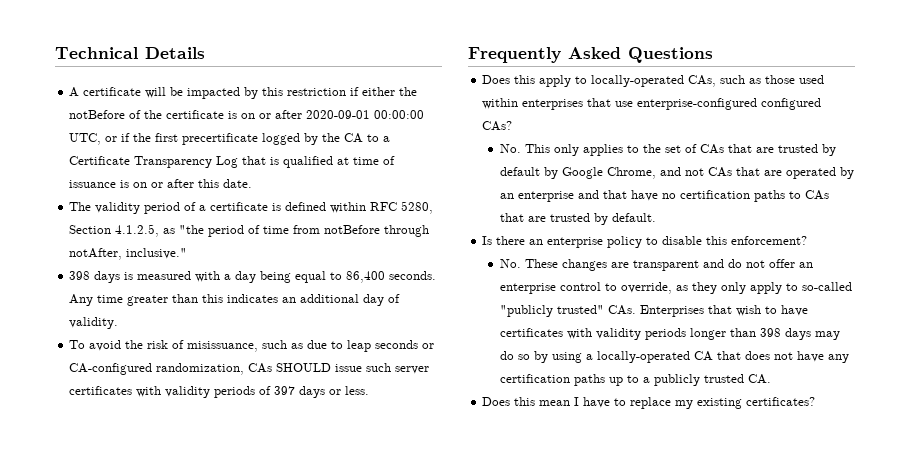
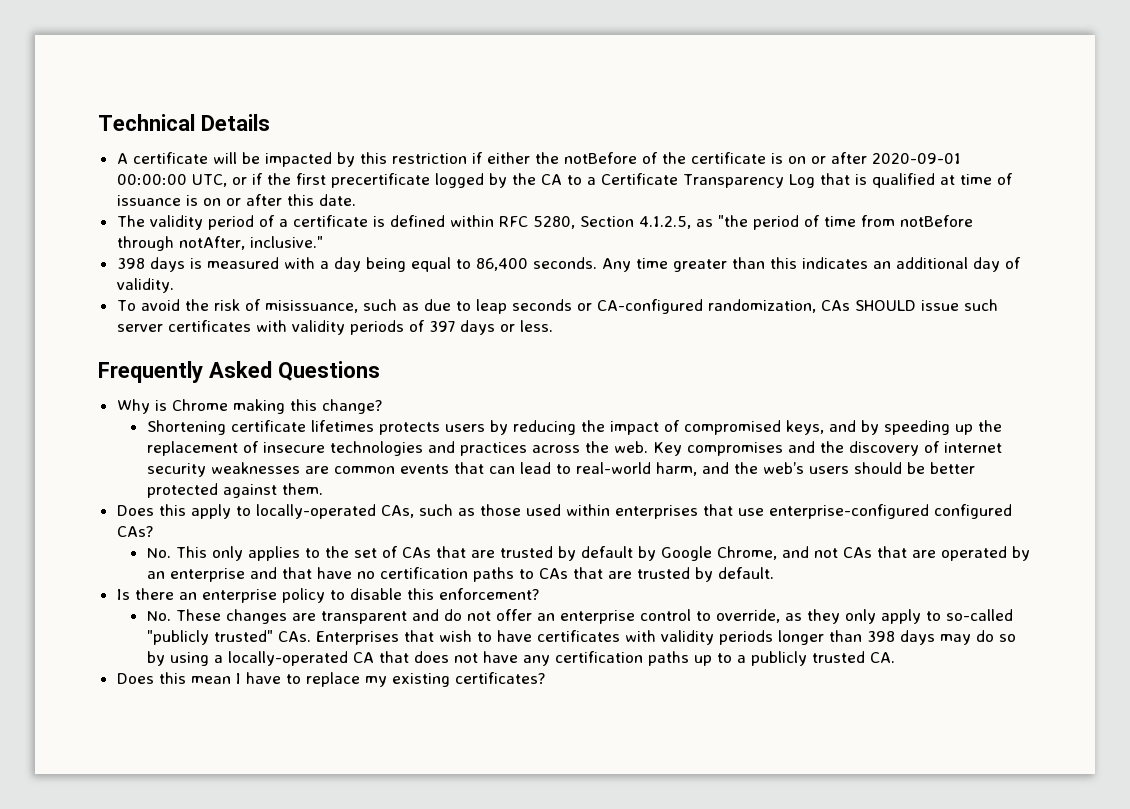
(713, 55) none -> [116,399,382,414] [146,420,1002,435] [146,441,1002,456] [146,462,975,477] [146,483,323,498] // Why is Chrome making this change? // Shortening certificate lifetimes protects users by reducing the impact of compromised keys, and by speeding up the replacement of insecure technologies and practices across the web. Key compromises and the discovery of internet security weaknesses are common events that can lead to real-world harm, and the web’s users should be better protected against them.

